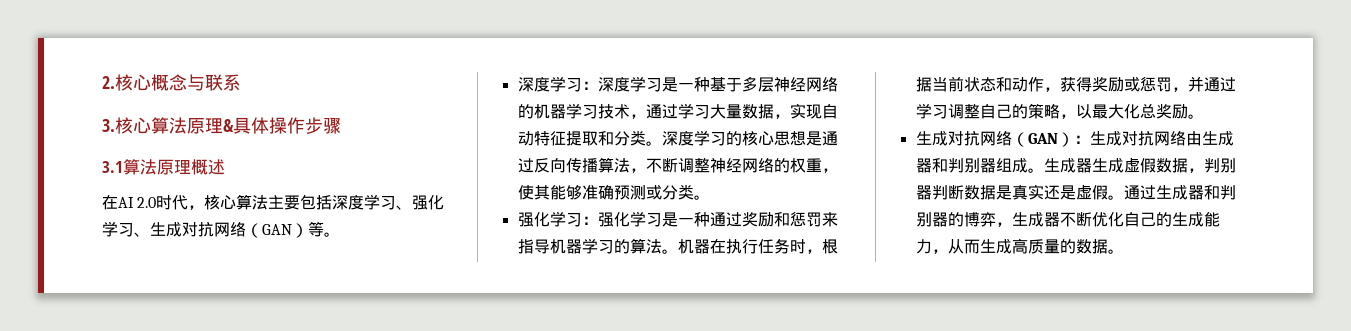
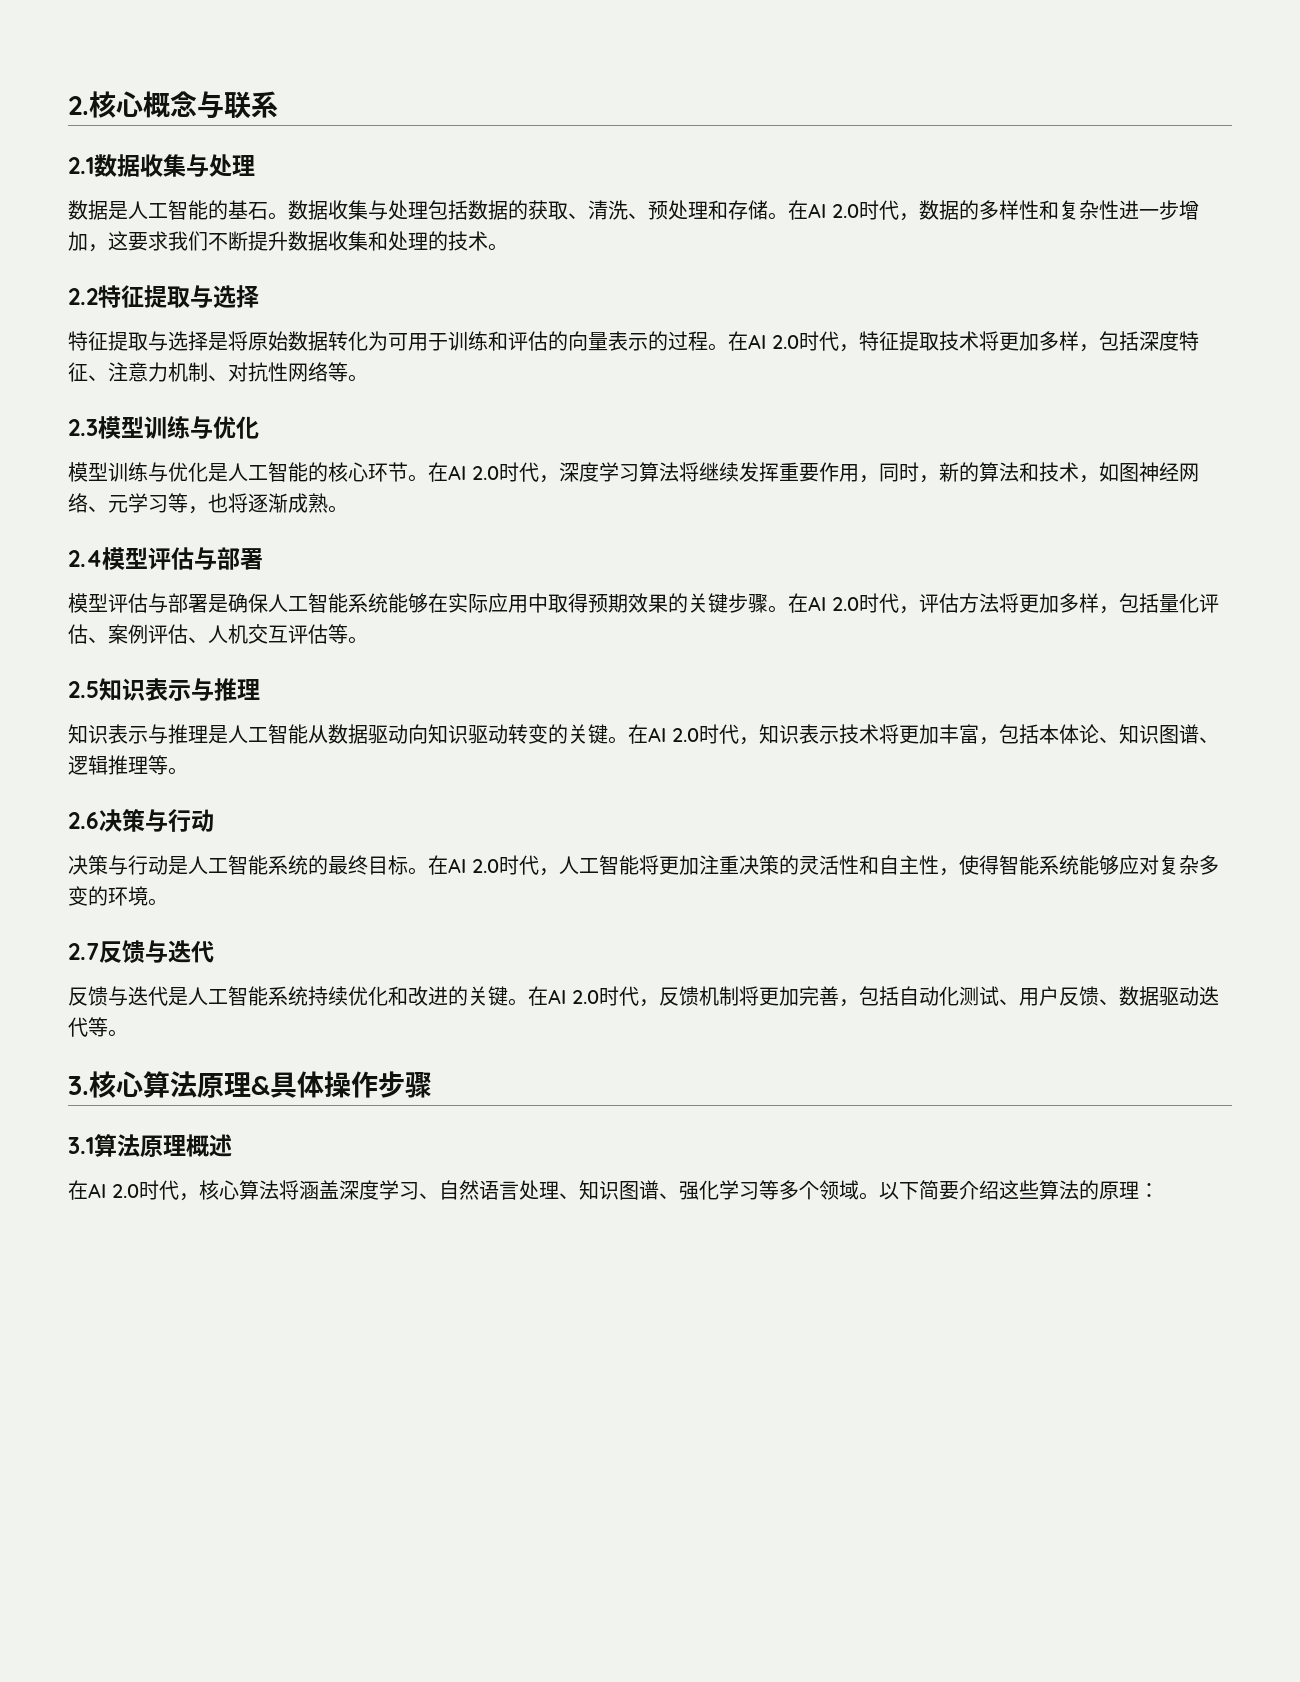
(241, 82) none -> [68,154,255,177] [68,200,1199,221] [68,231,508,252] [68,285,259,308] [68,331,1199,352] [68,362,368,382] [68,416,259,439] [68,462,1199,483] [68,493,348,514] [68,547,263,570] [68,593,1219,614] [68,624,368,644] [68,678,260,701] [68,724,1219,745] [68,755,188,775] [68,809,214,832] [68,855,1219,876] [68,886,168,906] [68,940,214,963] [68,986,1219,1007] [68,1017,128,1037] // 2.1数据收集与处理 // 数据是人工智能的基石。数据收集与处理包括数据的获取、清洗、预处理和存储。在AI 2.0时代，数据的多样性和复杂性进一步增加，这要求我们不断提升数据收集和处理的技术。 // 2.2特征提取与选择 // 特征提取与选择是将原始数据转化为可用于训练和评估的向量表示的过程。在AI 2.0时代，特征提取技术将更加多样，包括深度特征、注意力机制、对抗性网络等。 // 2.3模型训练与优化 // 模型训练与优化是人工智能的核心环节。在AI 2.0时代，深度学习算法将继续发挥重要作用，同时，新的算法和技术，如图神经网络、元学习等，也将逐渐成熟。 // 2.4模型评估与部署 // 模型评估与部署是确保人工智能系统能够在实际应用中取得预期效果的关键步骤。在AI 2.0时代，评估方法将更加多样，包括量化评估、案例评估、人机交互评估等。 // 2.5知识表示与推理 // 知识表示与推理是人工智能从数据驱动向知识驱动转变的关键。在AI 2.0时代，知识表示技术将更加丰富，包括本体论、知识图谱、逻辑推理等。 // 2.6决策与行动 // 决策与行动是人工智能系统的最终目标。在AI 2.0时代，人工智能将更加注重决策的灵活性和自主性，使得智能系统能够应对复杂多变的环境。 // 2.7反馈与迭代 // 反馈与迭代是人工智能系统持续优化和改进的关键。在AI 2.0时代，反馈机制将更加完善，包括自动化测试、用户反馈、数据驱动迭代等。
[268,194,333,210] 主要包括 -> [279,1180,339,1200] 将涵盖
[412,195,445,210] [102,221,340,238] [517,76,838,92] [517,103,838,119] [517,130,838,146] [517,157,838,173] [517,184,710,200] [517,211,838,227] [517,238,838,254] [915,76,1236,92] [915,103,1204,119] [915,131,1234,147] [915,157,1236,173] [915,184,1236,200] [915,212,1220,227] [915,238,1124,254] 强化学习、生成对抗网络（GAN）等。 // 深度学习：深度学习是一种基于多层神经网络的机器学习技术，通过学习大量数据，实现自动特征提取和分类。深度学习的核心思想是通过反向传播算法，不断调整神经网络的权重，使其能够准确预测或分类。 // 强化学习：强化学习是一种通过奖励和惩罚来指导机器学习的算法。机器在执行任务时，根据当前状态和动作，获得奖励或惩罚，并通过学习调整自己的策略，以最大化总奖励。 // 生成对抗网络（GAN）：生成对抗网络由生成器和判别器组成。生成器生成虚假数据，判别器判断数据是真实还是虚假。通过生成器和判别器的博弈，生成器不断优化自己的生成能力，从而生成高质量的数据。 -> [439,1180,1159,1200] 自然语言处理、知识图谱、强化学习等多个领域。以下简要介绍这些算法的原理：

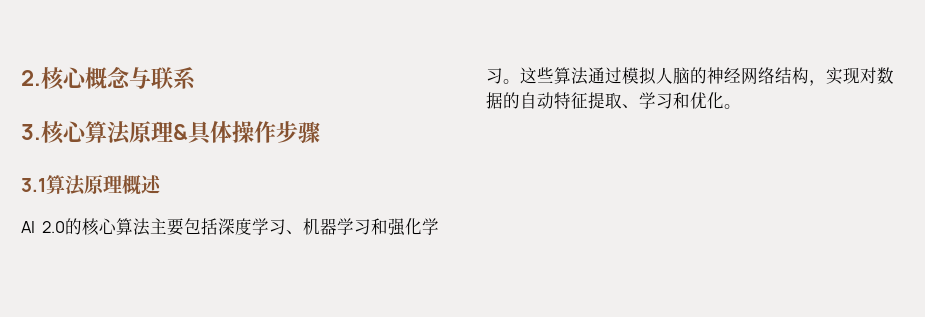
[68,154,255,177] [68,200,1199,221] [68,231,508,252] [68,285,259,308] [68,331,1199,352] [68,362,368,382] [68,416,259,439] [68,462,1199,483] [68,493,348,514] [68,547,263,570] [68,593,1219,614] [68,624,368,644] [68,678,260,701] [68,724,1219,745] [68,755,188,775] [68,809,214,832] [68,855,1219,876] [68,886,168,906] [68,940,214,963] [68,986,1219,1007] [68,1017,128,1037] // 2.1数据收集与处理 // 数据是人工智能的基石。数据收集与处理包括数据的获取、清洗、预处理和存储。在AI 2.0时代，数据的多样性和复杂性进一步增加，这要求我们不断提升数据收集和处理的技术。 // 2.2特征提取与选择 // 特征提取与选择是将原始数据转化为可用于训练和评估的向量表示的过程。在AI 2.0时代，特征提取技术将更加多样，包括深度特征、注意力机制、对抗性网络等。 // 2.3模型训练与优化 // 模型训练与优化是人工智能的核心环节。在AI 2.0时代，深度学习算法将继续发挥重要作用，同时，新的算法和技术，如图神经网络、元学习等，也将逐渐成熟。 // 2.4模型评估与部署 // 模型评估与部署是确保人工智能系统能够在实际应用中取得预期效果的关键步骤。在AI 2.0时代，评估方法将更加多样，包括量化评估、案例评估、人机交互评估等。 // 2.5知识表示与推理 // 知识表示与推理是人工智能从数据驱动向知识驱动转变的关键。在AI 2.0时代，知识表示技术将更加丰富，包括本体论、知识图谱、逻辑推理等。 // 2.6决策与行动 // 决策与行动是人工智能系统的最终目标。在AI 2.0时代，人工智能将更加注重决策的灵活性和自主性，使得智能系统能够应对复杂多变的环境。 // 2.7反馈与迭代 // 反馈与迭代是人工智能系统持续优化和改进的关键。在AI 2.0时代，反馈机制将更加完善，包括自动化测试、用户反馈、数据驱动迭代等。 -> (196, 78) none
[68,1180,339,1201] 在AI 2.0时代，核心算法将涵盖 -> [21,218,218,236] AI 2.0的核心算法主要包括
[439,1180,1159,1200] 自然语言处理、知识图谱、强化学习等多个领域。以下简要介绍这些算法的原理： -> [303,218,439,236] [486,67,894,86] [486,92,741,110] 机器学习和强化学习。这些算法通过模拟人脑的神经网络结构，实现对数据的自动特征提取、学习和优化。

